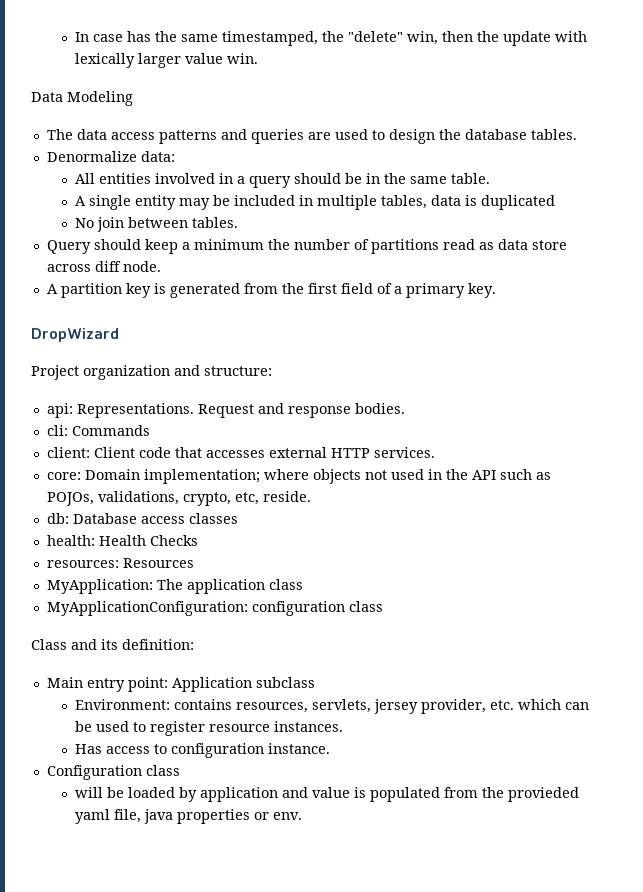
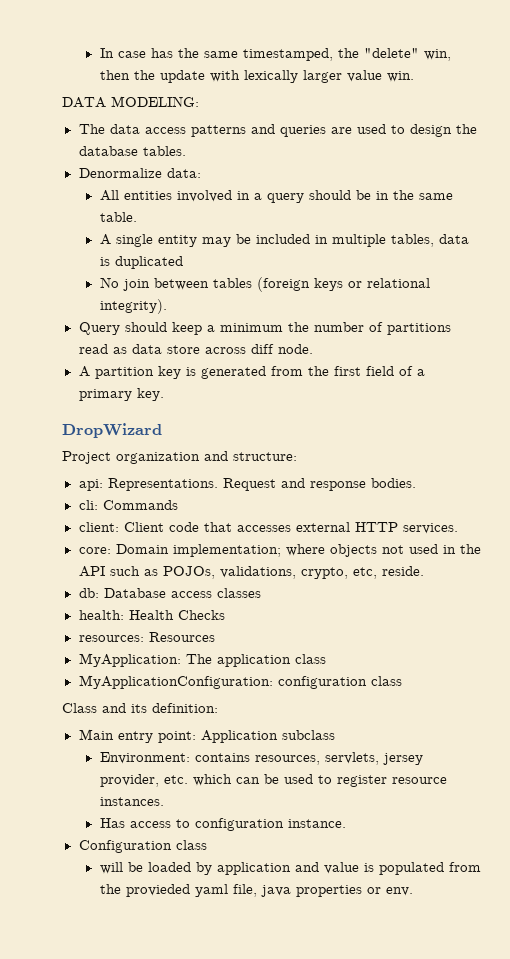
[31,91,133,106] Data Modeling -> [62,96,199,108] DATA MODELING:
[192,217,239,228] tables. -> [212,277,430,292] [99,299,167,314] tables (foreign keys or relational integrity).

